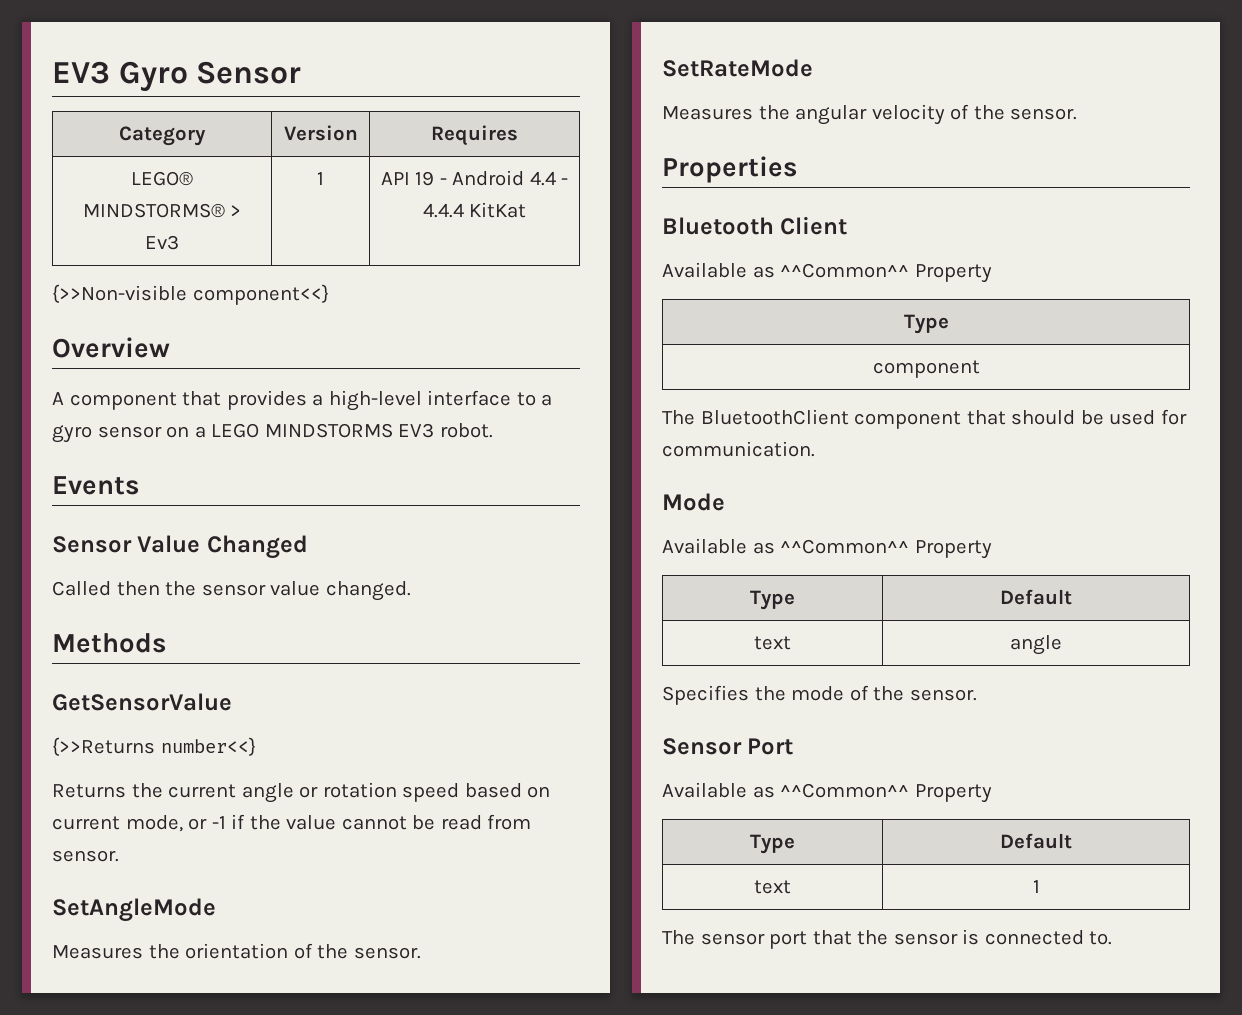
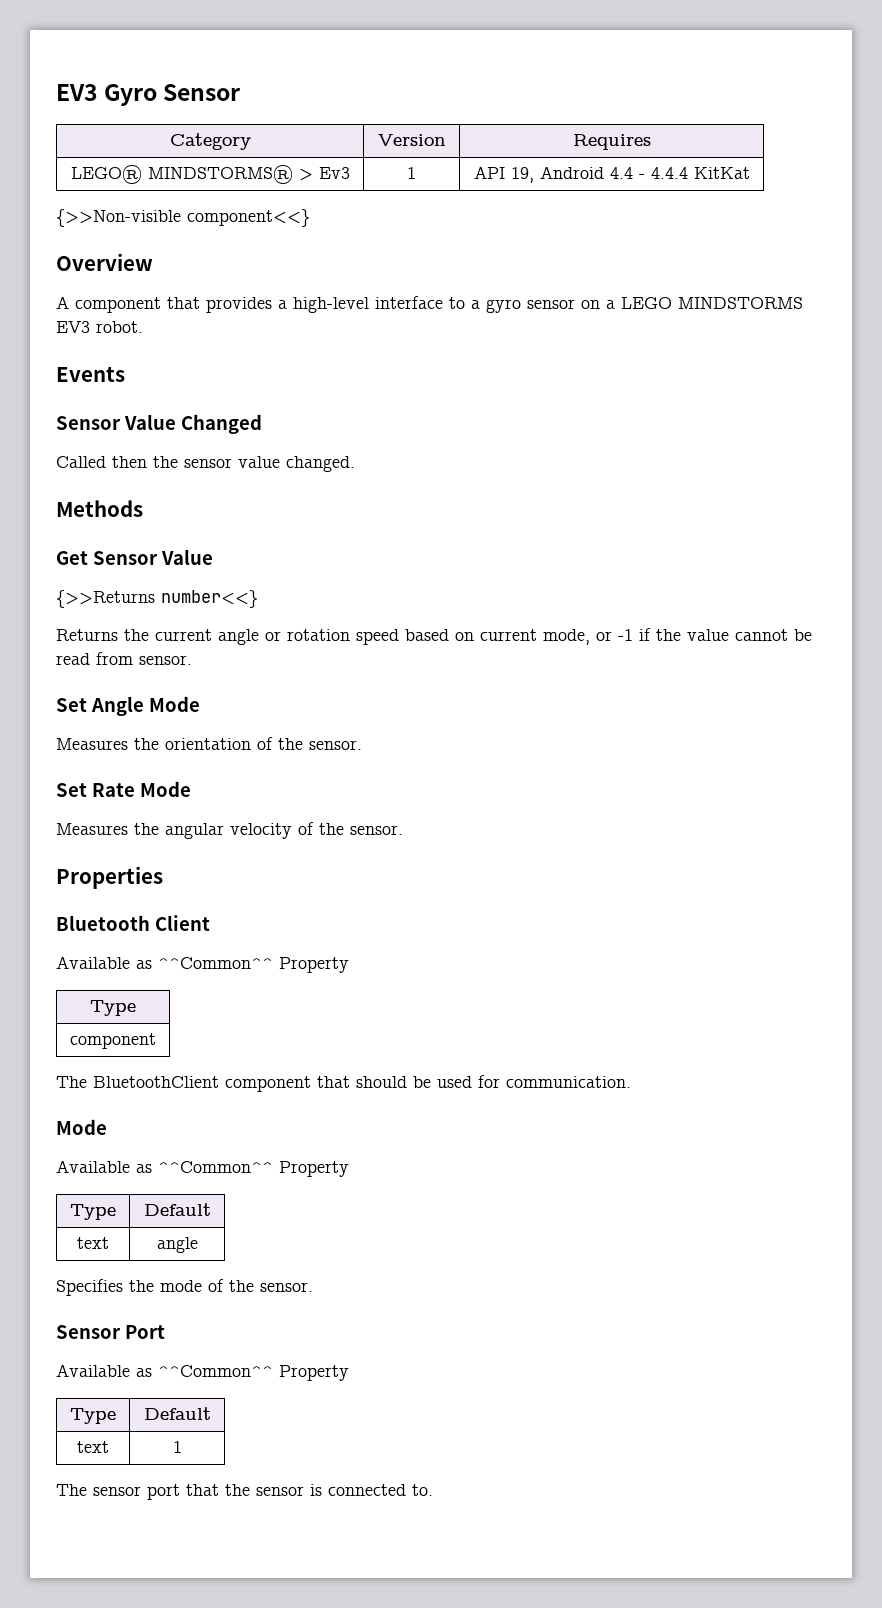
[415,171,447,186] 19 - -> [510,167,534,183] 19,
[52,693,232,711] GetSensorValue -> [56,549,213,565] Get Sensor Value
[52,898,216,922] SetAngleMode -> [56,696,200,716] Set Angle Mode
[662,59,813,77] SetRateMode -> [56,781,191,797] Set Rate Mode

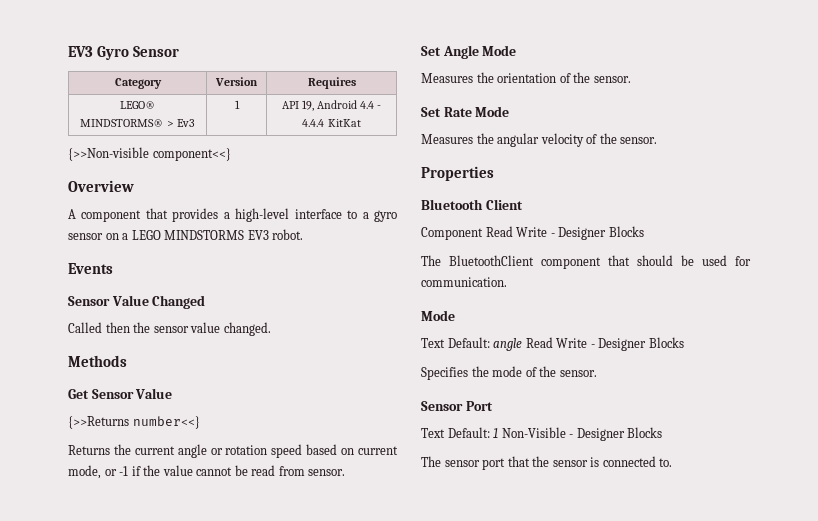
[56,956,349,973] [90,1000,136,1016] [70,1033,156,1049] Available as ^^Common^^ Property // Type // component -> [421,226,644,240] Component Read Write - Designer Blocks
[56,1160,349,1177] [70,1204,116,1220] [143,1203,211,1216] [77,1237,109,1249] [156,1237,198,1253] Available as ^^Common^^ Property // Type | Default // text | angle -> [421,337,684,351] Text Default: angle Read Write - Designer Blocks
[56,1364,349,1381] [70,1408,116,1424] [143,1407,211,1420] [77,1441,109,1453] [172,1441,182,1453] Available as ^^Common^^ Property // Type | Default // text | 1 -> [421,427,663,441] Text Default: 1 Non-Visible - Designer Blocks

